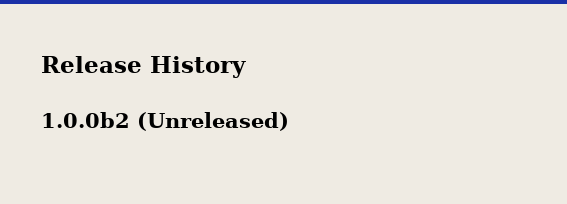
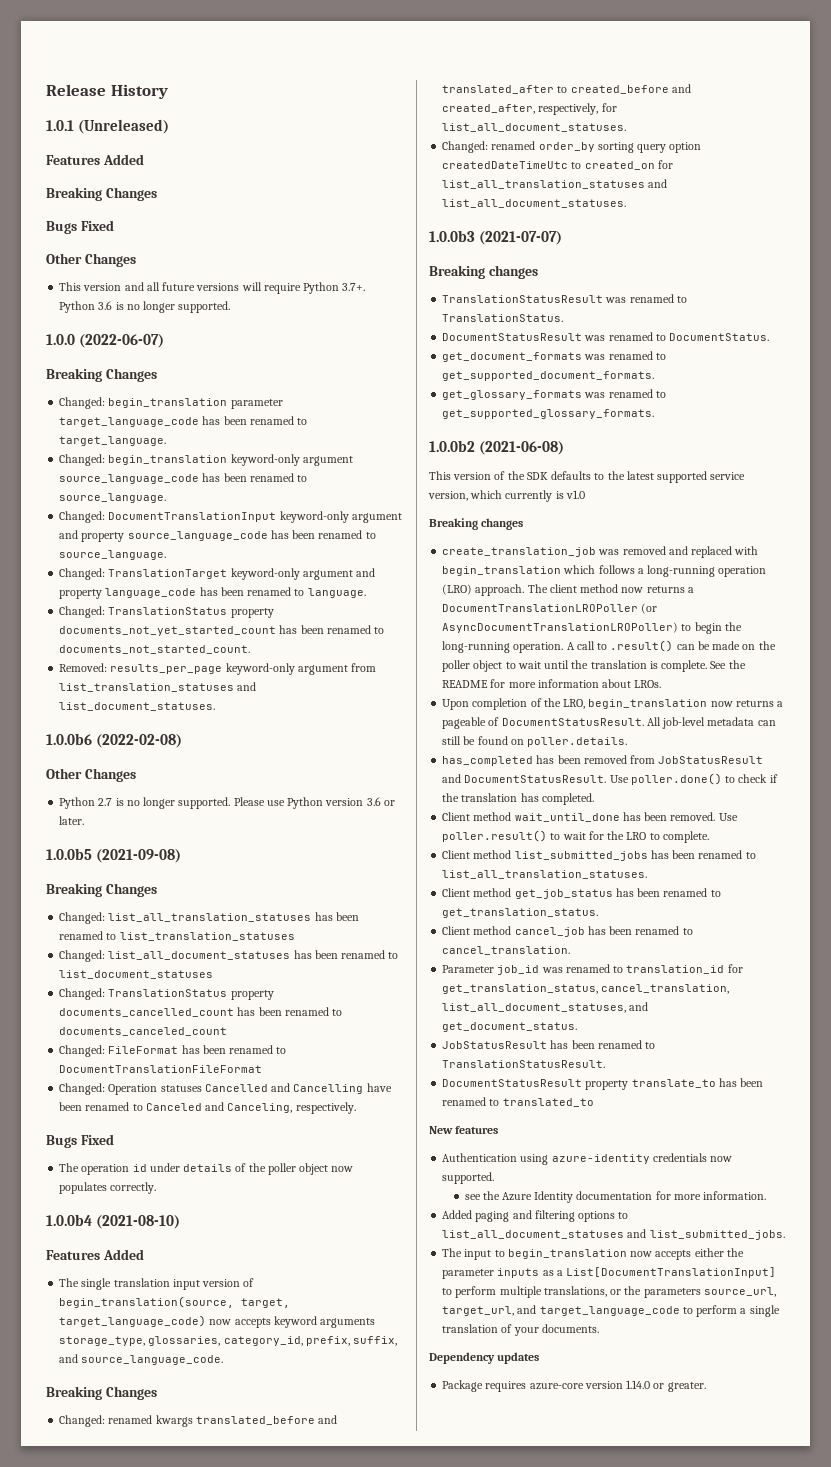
[41,112,289,131] 1.0.0b2 (Unreleased) -> [46,119,170,134] [46,154,144,165] [46,187,157,201] [46,220,114,234] [46,253,136,267] [59,282,366,294] [59,301,231,313] [46,334,165,348] [46,368,157,382] [59,397,283,409] [59,416,308,427] [59,436,167,446] [59,454,353,466] [59,473,308,484] [59,493,167,503] [59,511,402,523] [59,530,376,542] [59,550,167,560] [59,568,376,580] [59,587,366,599] [59,606,274,618] [59,625,385,636] [59,645,251,654] [59,663,377,675] [59,682,257,692] [59,702,216,711] [46,733,183,748] [46,768,136,782] [59,797,395,809] [59,816,85,825] [46,848,182,863] [46,883,157,897] [59,912,359,924] [59,931,295,941] [59,950,399,962] [59,970,214,979] [59,988,274,1000] [59,1007,343,1017] [59,1027,228,1036] [59,1045,287,1057] [59,1065,263,1073] [59,1083,392,1095] [59,1102,356,1114] [46,1134,114,1148] [59,1163,354,1175] [59,1182,157,1194] [46,1214,181,1229] [46,1249,144,1260] [59,1278,255,1290] [59,1296,291,1308] [59,1315,376,1328] [59,1336,398,1346] [59,1354,224,1365] [46,1386,157,1400] [59,1415,338,1427] [442,84,691,94] [442,103,617,115] [442,123,627,132] [442,141,702,153] [442,160,673,170] [442,179,668,189] [442,199,627,208] [429,230,563,245] [429,265,538,279] [442,294,687,303] [442,314,564,322] [442,332,770,341] [442,351,666,362] [442,371,655,381] [442,389,666,400] [442,409,655,419] [429,440,565,455] [429,471,746,483] [428,490,585,502] [429,518,524,530] [442,546,759,558] [442,565,767,577] [442,584,694,596] [442,603,658,614] [442,622,742,634] [442,640,776,653] [442,660,746,672] [442,679,662,688] [442,698,784,710] [442,717,776,729] [442,736,628,747] [442,755,764,766] [442,773,778,785] [442,793,594,805] [442,812,738,822] [442,830,709,843] [442,850,756,861] [442,870,648,879] [442,888,721,899] [442,908,599,918] [442,926,693,937] [442,946,571,955] [442,964,743,975] [442,984,730,994] [442,1002,649,1013] [442,1022,578,1032] [442,1040,656,1049] [442,1060,606,1068] [442,1078,764,1090] [442,1097,594,1107] [429,1126,499,1134] [442,1153,733,1165] [442,1172,495,1184] [464,1191,767,1203] [442,1210,629,1222] [442,1229,785,1240] [442,1248,744,1260] [442,1267,777,1279] [442,1286,776,1298] [442,1305,780,1317] [442,1324,599,1336] [429,1352,540,1364] [442,1380,706,1392] 1.0.1 (Unreleased) // Features Added // Breaking Changes // Bugs Fixed // Other Changes // This version and all future versions will require Python 3.7+. Python 3.6 is no longer supported. // 1.0.0 (2022-06-07) // Breaking Changes // Changed: begin_translation parameter target_language_code has been renamed to target_language. // Changed: begin_translation keyword-only argument source_language_code has been renamed to source_language. // Changed: DocumentTranslationInput keyword-only argument and property source_language_code has been renamed to source_language. // Changed: TranslationTarget keyword-only argument and property language_code has been renamed to language. // Changed: TranslationStatus property documents_not_yet_started_count has been renamed to documents_not_started_count. // Removed: results_per_page keyword-only argument from list_translation_statuses and list_document_statuses. // 1.0.0b6 (2022-02-08) // Other Changes // Python 2.7 is no longer supported. Please use Python version 3.6 or later. // 1.0.0b5 (2021-09-08) // Breaking Changes // Changed: list_all_translation_statuses has been renamed to list_translation_statuses // Changed: list_all_document_statuses has been renamed to list_document_statuses // Changed: TranslationStatus property documents_cancelled_count has been renamed to documents_canceled_count // Changed: FileFormat has been renamed to DocumentTranslationFileFormat // Changed: Operation statuses Cancelled and Cancelling have been renamed to Canceled and Canceling, respectively. // Bugs Fixed // The operation id under details of the poller object now populates correctly. // 1.0.0b4 (2021-08-10) // Features Added // The single translation input version of begin_translation(source, target, target_language_code) now accepts keyword arguments storage_type, glossaries, category_id, prefix, suffix, and source_language_code. // Breaking Changes // Changed: renamed kwargs translated_before and translated_after to created_before and created_after, respectively, for list_all_document_statuses. // Changed: renamed order_by sorting query option createdDateTimeUtc to created_on for list_all_translation_statuses and list_all_document_statuses. // 1.0.0b3 (2021-07-07) // Breaking changes // TranslationStatusResult was renamed to TranslationStatus. // DocumentStatusResult was renamed to DocumentStatus. // get_document_formats was renamed to get_supported_document_formats. // get_glossary_formats was renamed to get_supported_glossary_formats. // 1.0.0b2 (2021-06-08) // This version of the SDK defaults to the latest supported service version, which currently is v1.0 // Breaking changes // create_translation_job was removed and replaced with begin_translation which follows a long-running operation (LRO) approach. The client method now returns a DocumentTranslationLROPoller (or AsyncDocumentTranslationLROPoller) to begin the long-running operation. A call to .result() can be made on the poller object to wait until the translation is complete. See the README for more information about LROs. // Upon completion of the LRO, begin_translation now returns a pageable of DocumentStatusResult. All job-level metadata can still be found on poller.details. // has_completed has been removed from JobStatusResult and DocumentStatusResult. Use poller.done() to check if the translation has completed. // Client method wait_until_done has been removed. Use poller.result() to wait for the LRO to complete. // Client method list_submitted_jobs has been renamed to list_all_translation_statuses. // Client method get_job_status has been renamed to get_translation_status. // Client method cancel_job has been renamed to cancel_translation. // Parameter job_id was renamed to translation_id for get_translation_status, cancel_translation, list_all_document_statuses, and get_document_status. // JobStatusResult has been renamed to TranslationStatusResult. // DocumentStatusResult property translate_to has been renamed to translated_to // New features // Authentication using azure-identity credentials now supported. // see the Azure Identity documentation for more information. // Added paging and filtering options to list_all_document_statuses and list_submitted_jobs. // The input to begin_translation now accepts either the parameter inputs as a List[DocumentTranslationInput] to perform multiple translations, or the parameters source_url, target_url, and target_language_code to perform a single translation of your documents. // Dependency updates // Package requires azure-core version 1.14.0 or greater.

